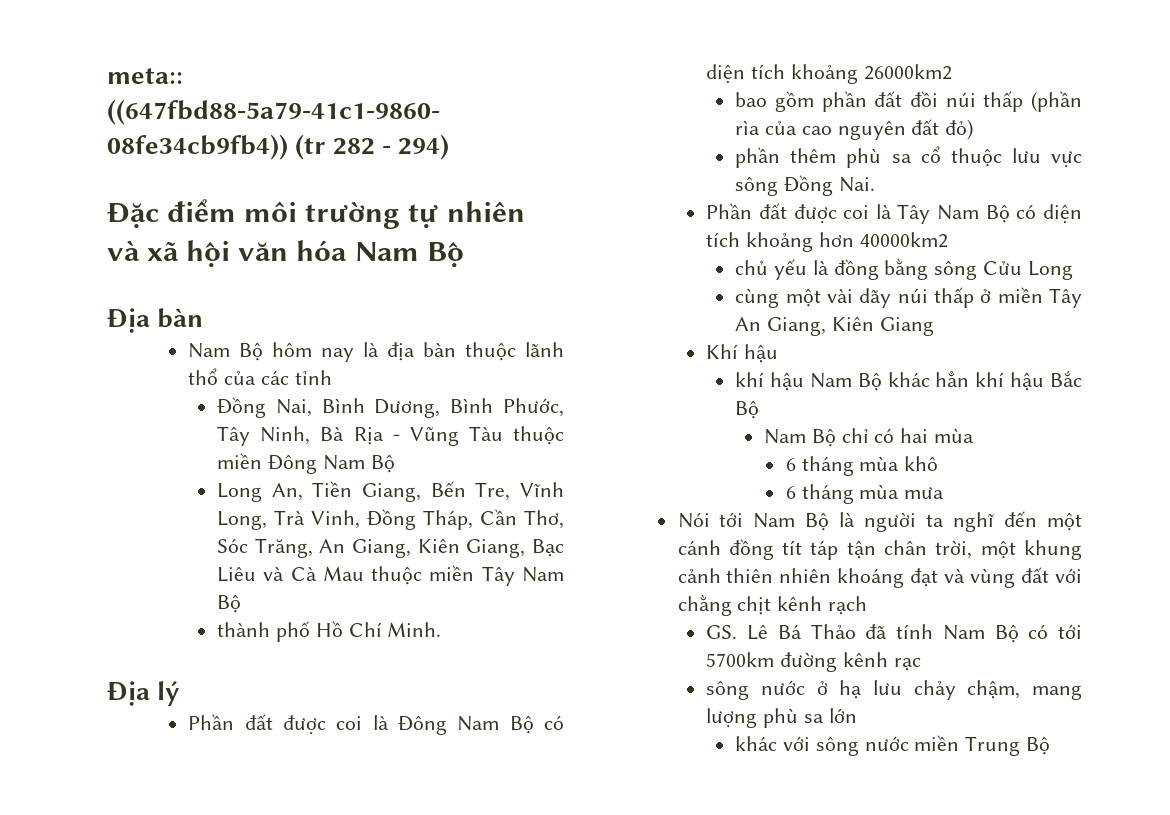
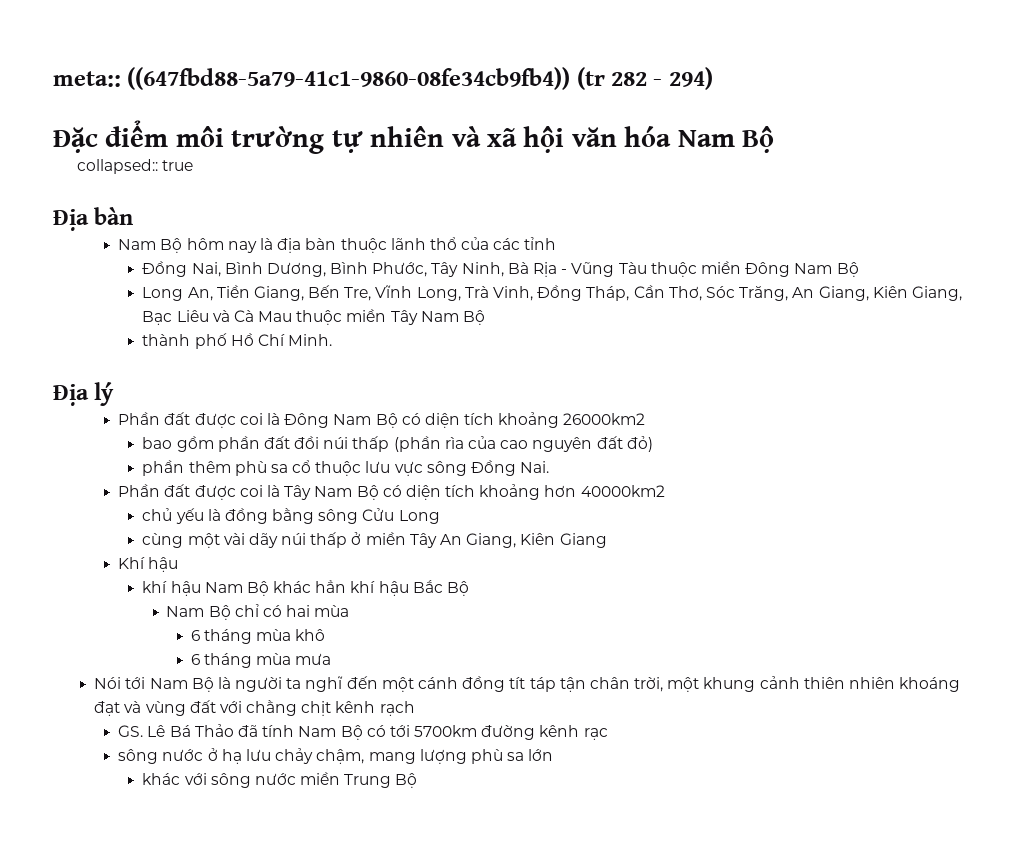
(464, 255) none -> [77,159,194,174] // collapsed:: true

